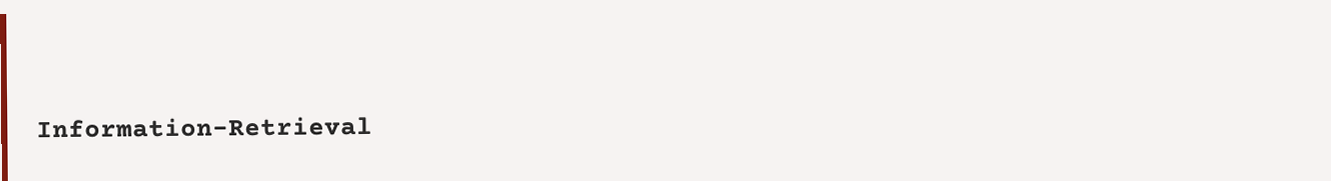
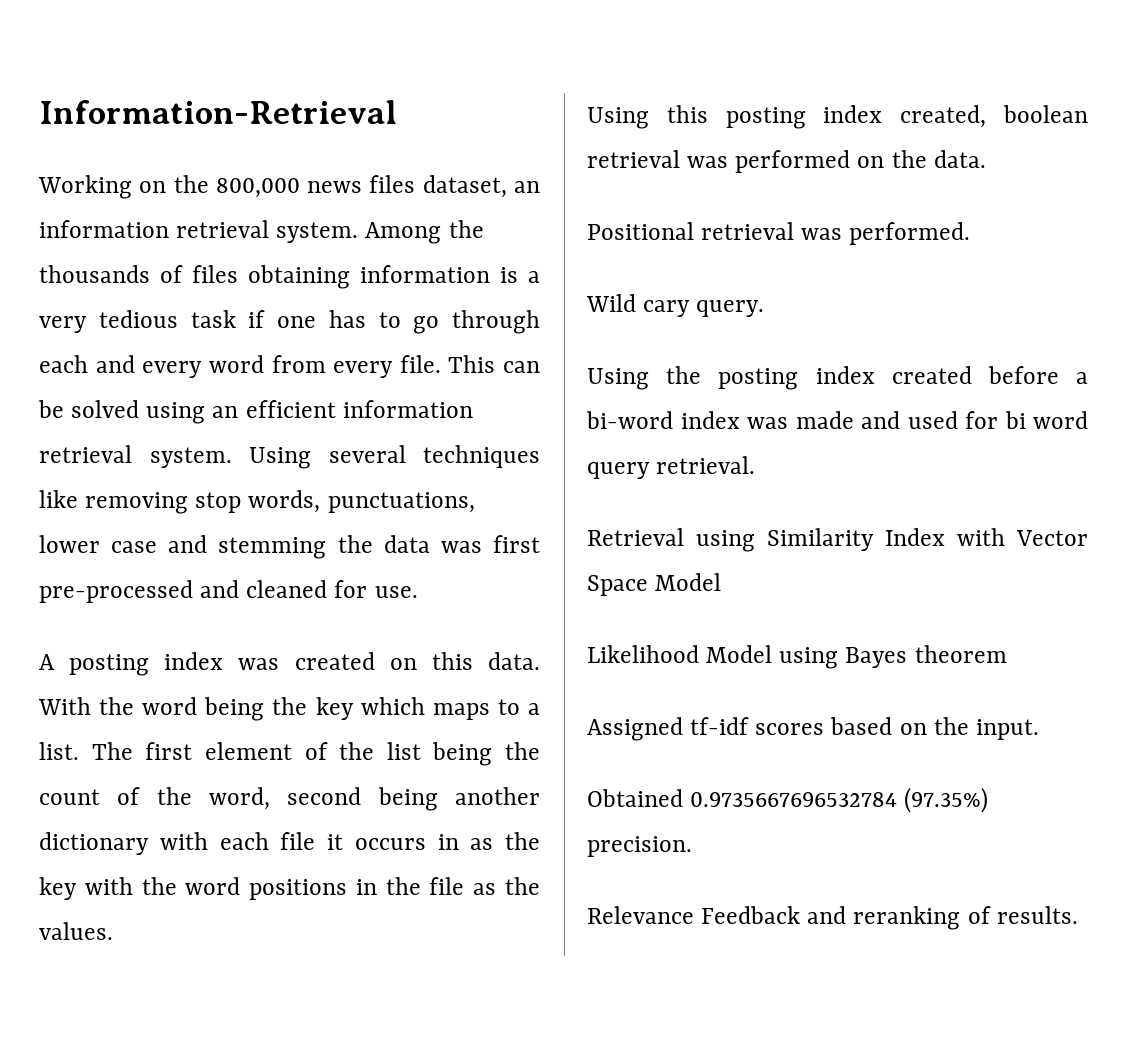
(373, 127) none -> [38,175,540,199] [39,220,484,244] [39,265,540,289] [39,310,540,334] [39,355,540,378] [38,400,473,424] [39,445,540,469] [39,490,475,514] [39,535,540,559] [39,580,418,603] [39,652,540,676] [38,697,540,721] [39,742,540,766] [39,787,540,811] [39,832,540,855] [39,877,540,900] [39,922,113,940] [587,105,1088,129] [587,150,986,173] [587,222,971,245] [586,294,765,317] [587,366,1088,390] [586,411,1088,429] [587,456,756,479] [587,528,1088,552] [587,573,722,596] [587,645,1007,669] [587,717,1039,741] [587,787,989,813] [587,836,692,857] [587,906,1078,930] // Working on the 800,000 news files dataset, an information retrieval system. Among the thousands of files obtaining information is a very tedious task if one has to go through each and every word from every file. This can be solved using an efficient information retrieval system. Using several techniques like removing stop words, punctuations, lower case and stemming the data was first pre-processed and cleaned for use. // A posting index was created on this data. With the word being the key which maps to a list. The first element of the list being the count of the word, second being another dictionary with each file it occurs in as the key with the word positions in the file as the values. // Using this posting index created, boolean retrieval was performed on the data. // Positional retrieval was performed. // Wild cary query. // Using the posting index created before a bi-word index was made and used for bi word query retrieval. // Retrieval using Similarity Index with Vector Space Model // Likelihood Model using Bayes theorem // Assigned tf-idf scores based on the input. // Obtained 0.9735667696532784 (97.35%) precision. // Relevance Feedback and reranking of results.

